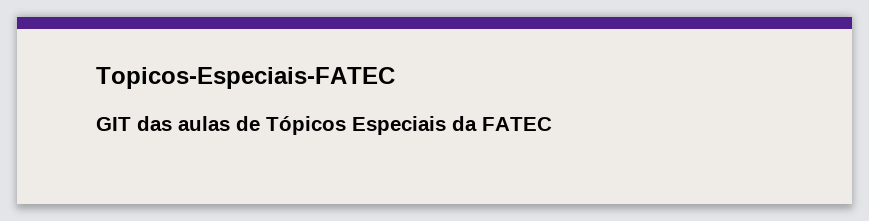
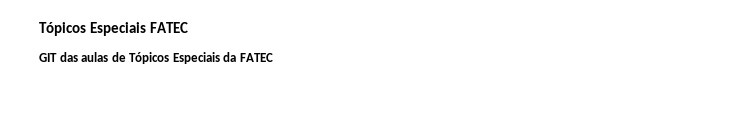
[96,67,395,89] Topicos-Especiais-FATEC -> [39,22,188,36] Tópicos Especiais FATEC

